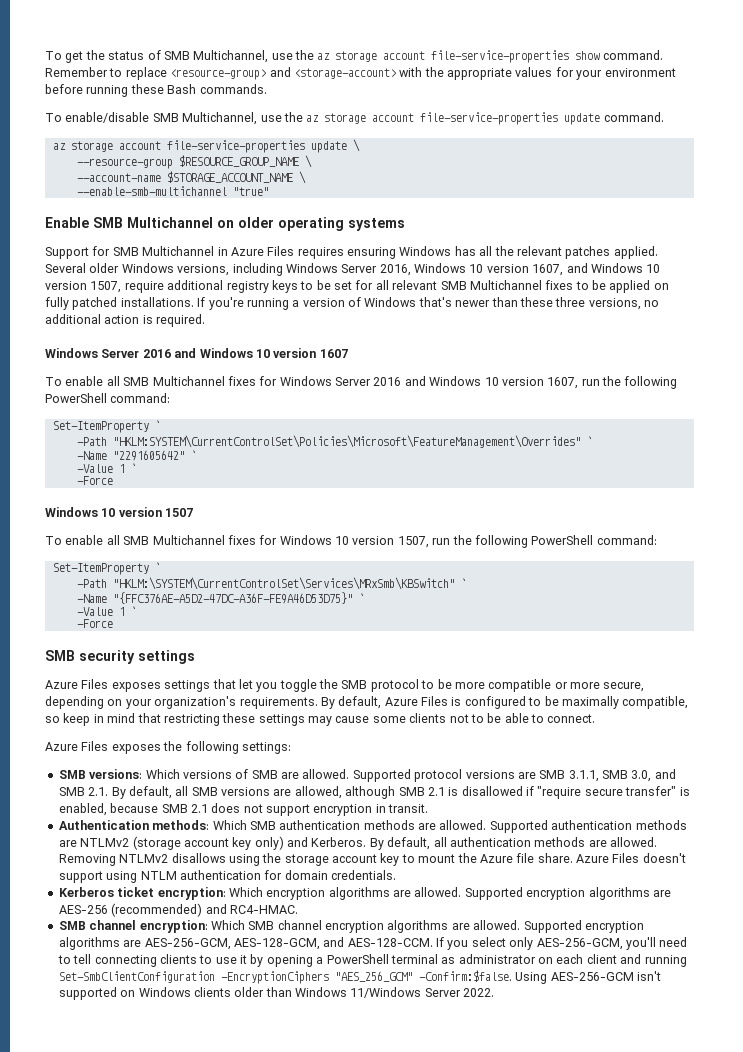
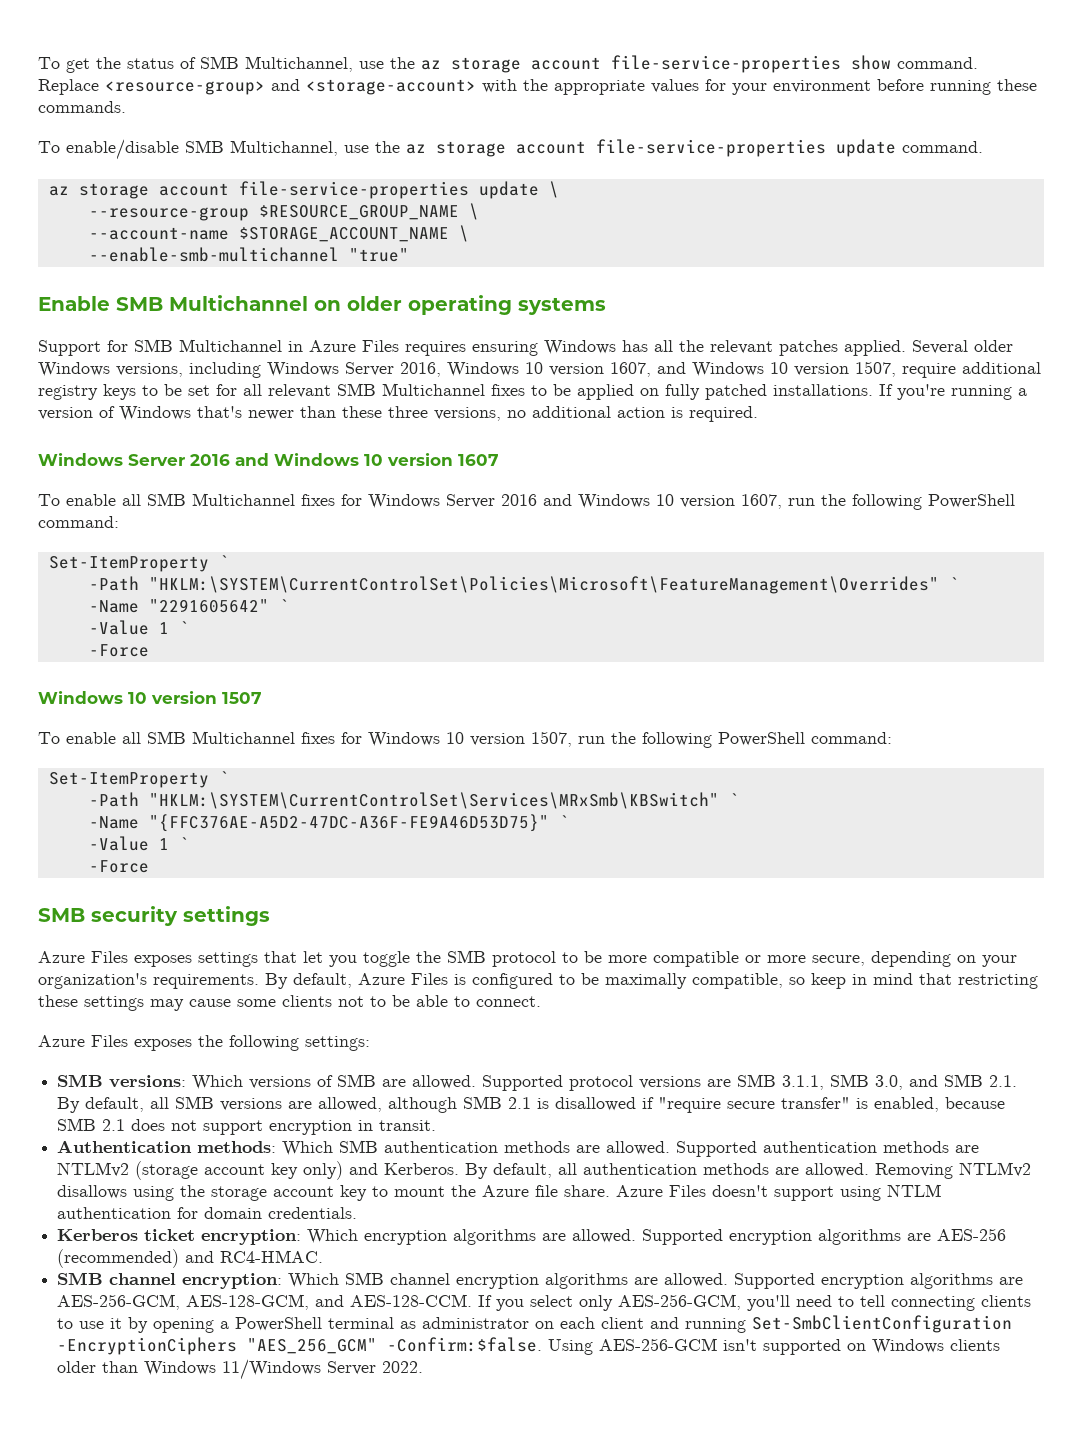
[45,67,167,80] Remember to replace -> [38,79,99,95] Replace
[167,84,197,94] Bash -> (1037, 85) none
[112,435,581,448] "HKLM:SYSTEM\CurrentControlSet\Policies\Microsoft\FeatureManagement\Overrides" -> [148,576,939,594] "HKLM:\SYSTEM\CurrentControlSet\Policies\Microsoft\FeatureManagement\Overrides"

